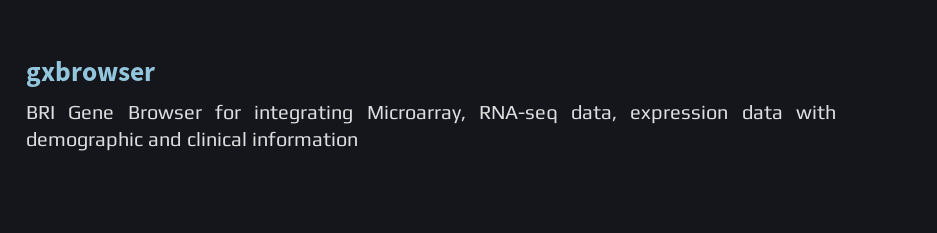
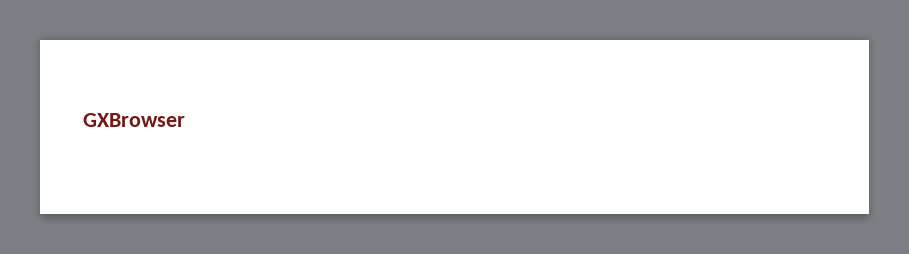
[26,61,155,87] [26,104,836,124] [26,131,359,151] gxbrowser // BRI Gene Browser for integrating Microarray, RNA-seq data, expression data with demographic and clinical information -> [83,113,185,127] GXBrowser

